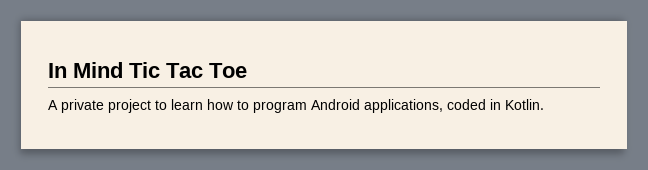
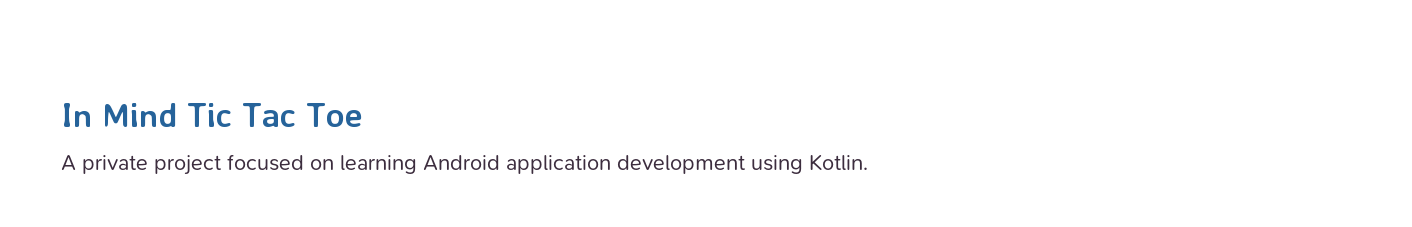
[155,99,501,113] to learn how to program Android applications, coded in -> [227,154,803,174] focused on learning Android application development using

